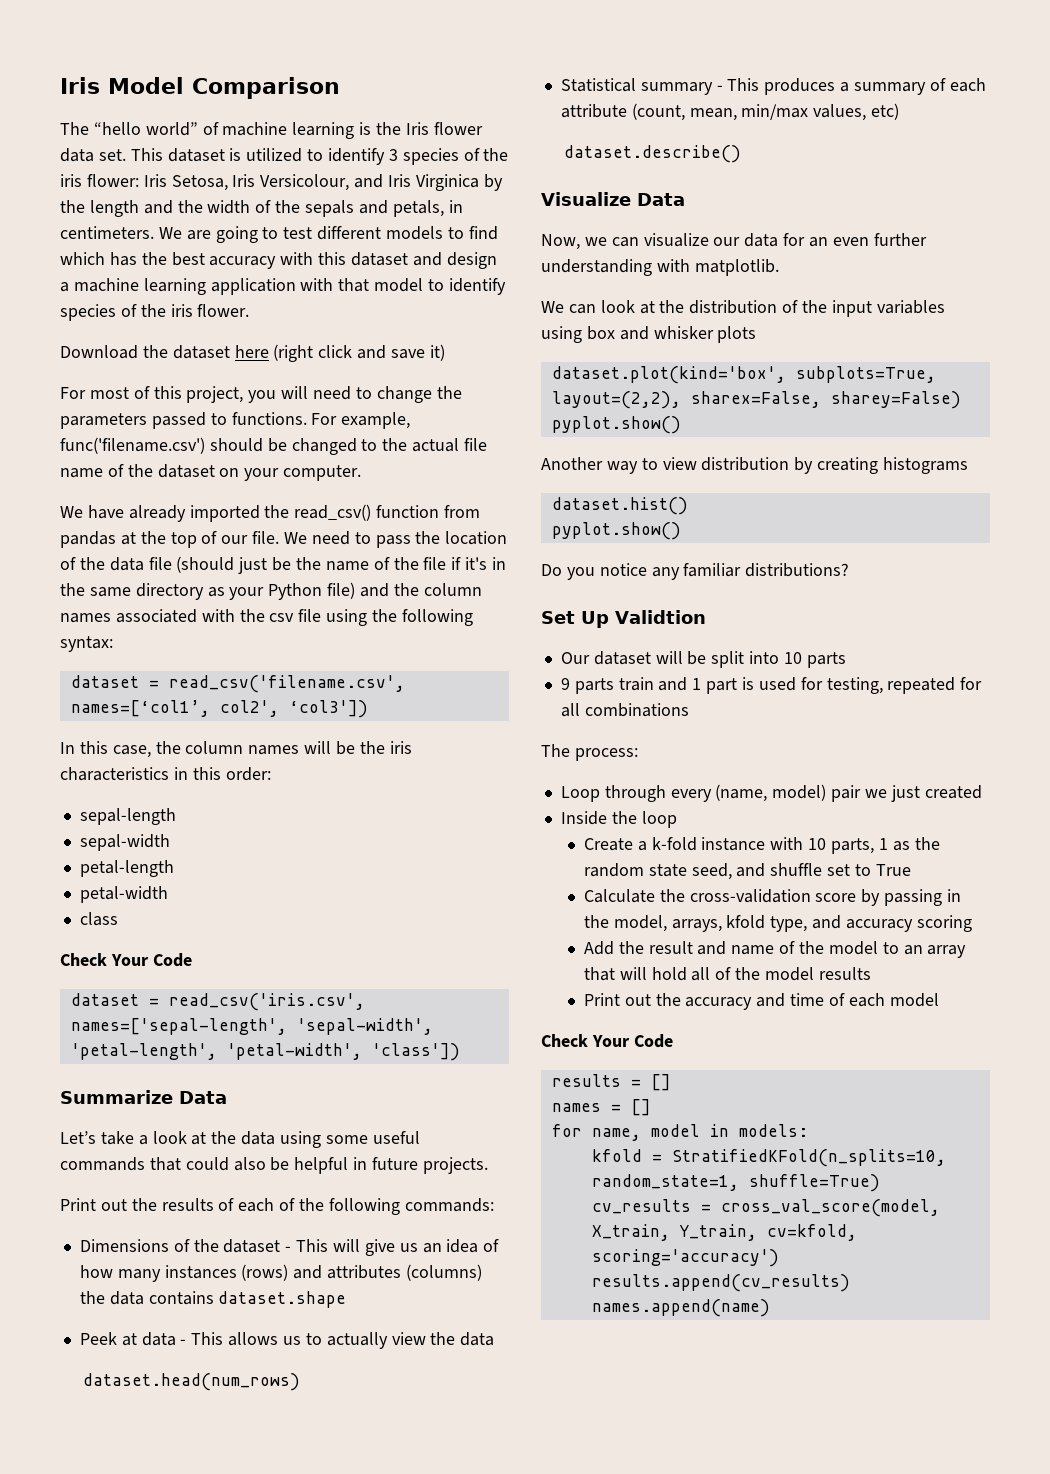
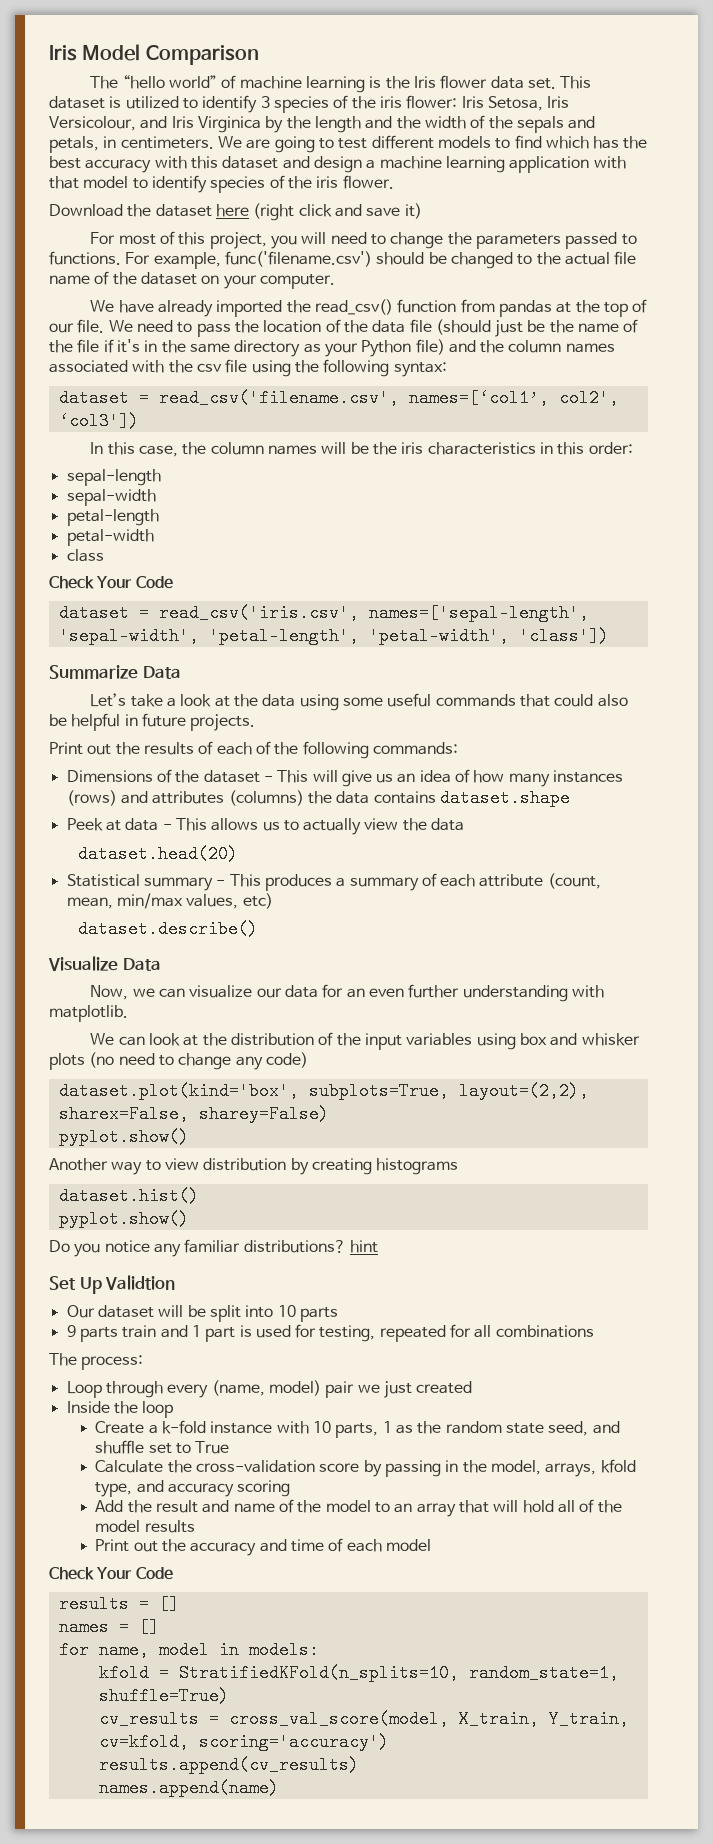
[83,1373,301,1391] dataset.head(num_rows) -> [77,845,238,863] dataset.head(20)
(757, 334) none -> [89,1052,308,1070] (no need to change any code)
(850, 570) none -> [349,1240,378,1253] hint

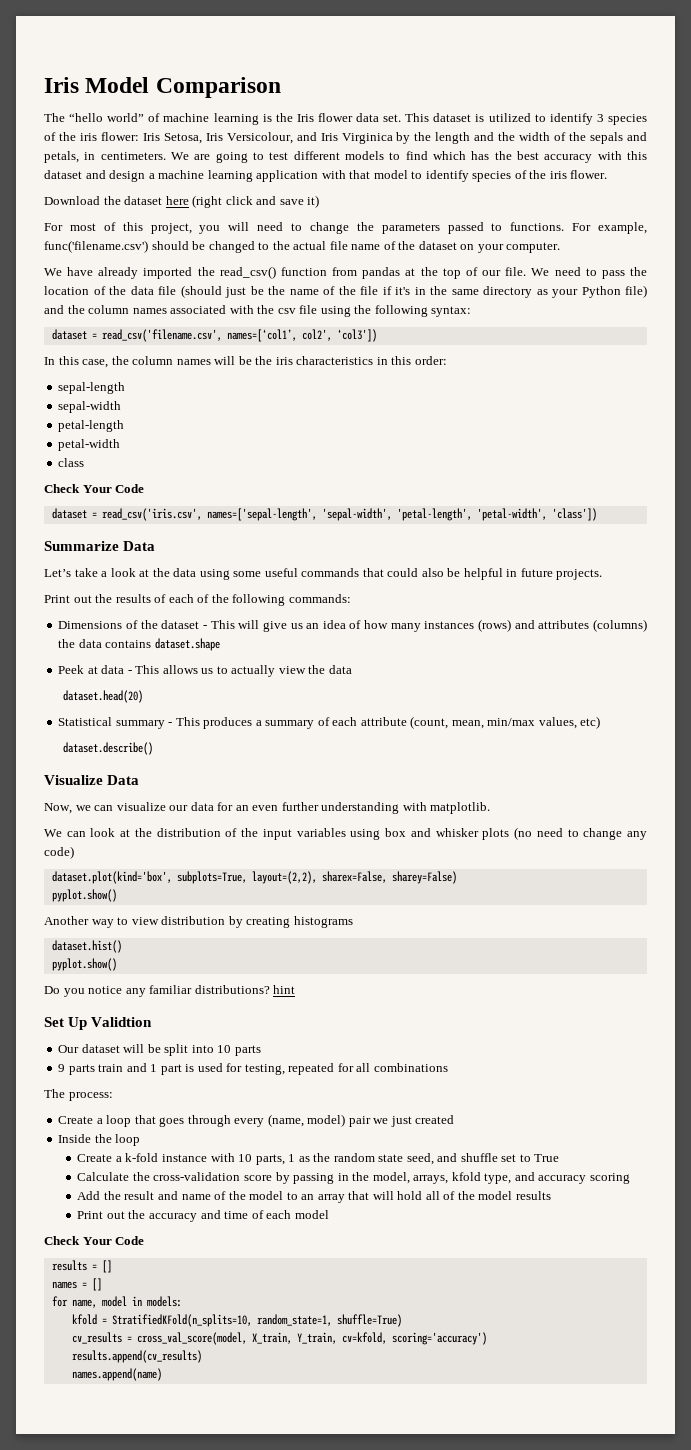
[66,1381,102,1398] Loop -> [58,1115,185,1127] Create a loop that goes

